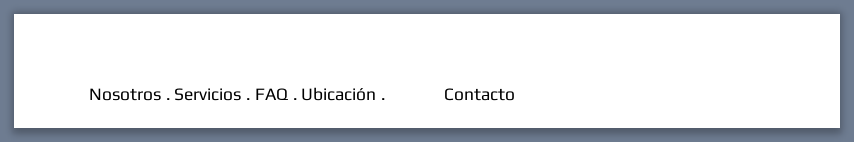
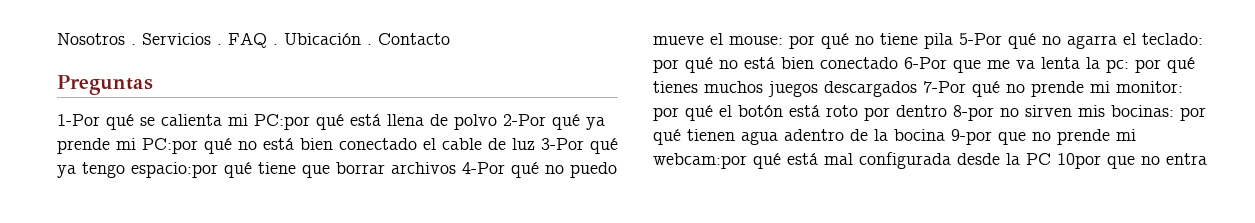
(515, 94) none -> [57,75,153,95] [57,114,605,130] [57,138,618,154] [57,162,617,178] [653,33,1203,49] [653,57,1195,73] [653,81,1183,97] [653,105,1206,121] [653,129,1136,145] [653,152,1207,169] // Preguntas // 1-Por qué se calienta mi PC:por qué está llena de polvo 2-Por qué ya prende mi PC:por qué no está bien conectado el cable de luz 3-Por qué ya tengo espacio:por qué tiene que borrar archivos 4-Por qué no puedo mueve el mouse: por qué no tiene pila 5-Por qué no agarra el teclado: por qué no está bien conectado 6-Por que me va lenta la pc: por qué tienes muchos juegos descargados 7-Por qué no prende mi monitor: por qué el botón está roto por dentro 8-por no sirven mis bocinas: por qué tienen agua adentro de la bocina 9-por que no prende mi webcam:por qué está mal configurada desde la PC 10por que no entra

